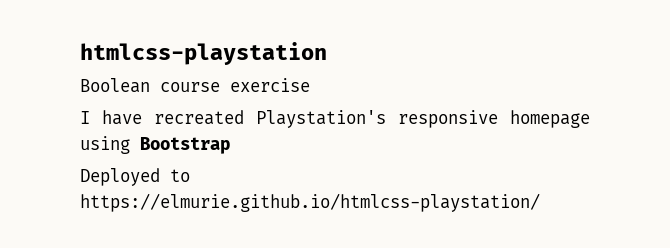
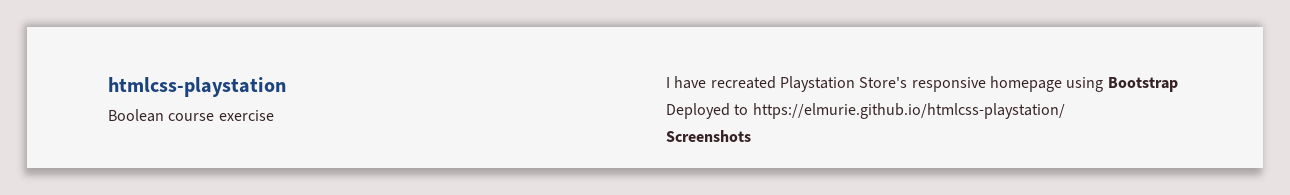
[256,110,386,128] Playstation's -> [779,76,908,92] Playstation Store's
(540, 202) none -> [666,130,751,142] // Screenshots

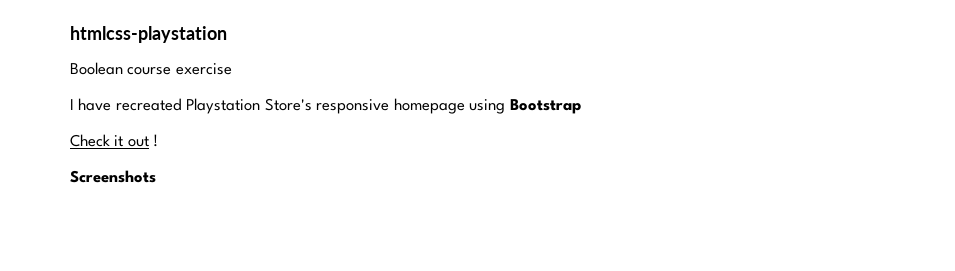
[666,103,1065,119] Deployed to https://elmurie.github.io/htmlcss-playstation/ -> [70,134,159,147] Check it out !

